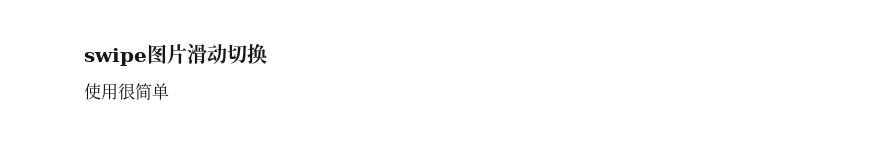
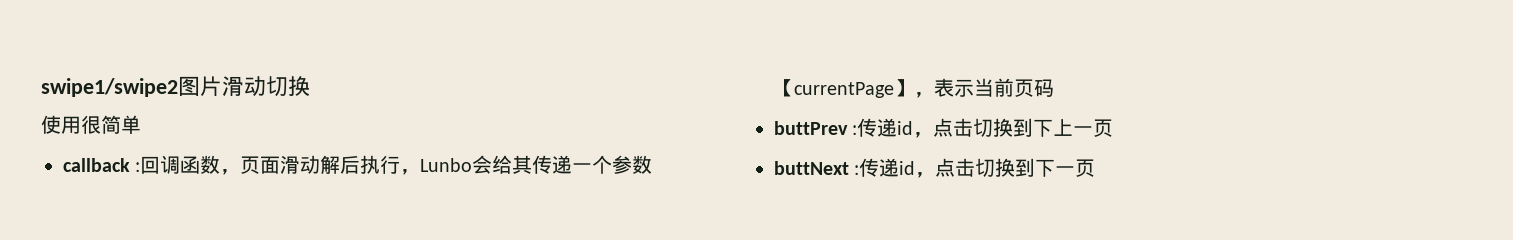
[84,48,147,66] swipe -> [41,78,178,97] swipe1/swipe2
(169, 91) none -> [63,155,653,175] [774,78,1054,98] [774,118,1114,138] [774,158,1096,178] // callback :回调函数，页面滑动解后执行，Lunbo会给其传递一个参数【currentPage】，表示当前页码 // buttPrev :传递id，点击切换到下上一页 // buttNext :传递id，点击切换到下一页

